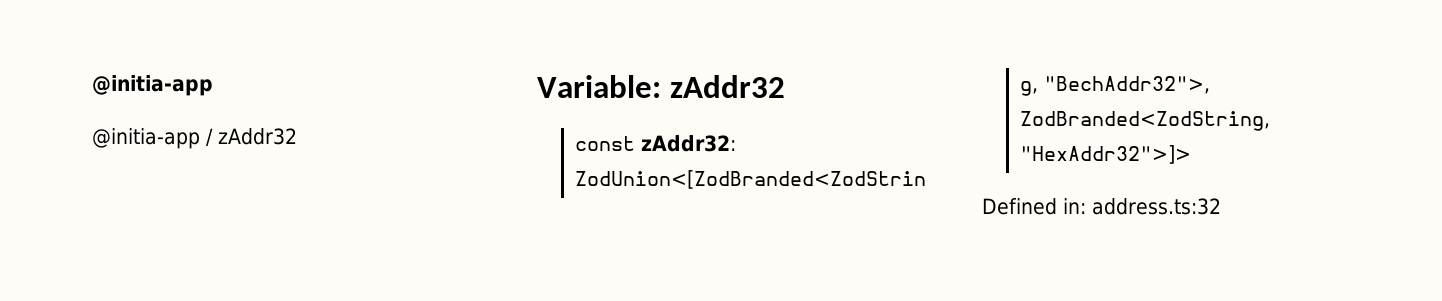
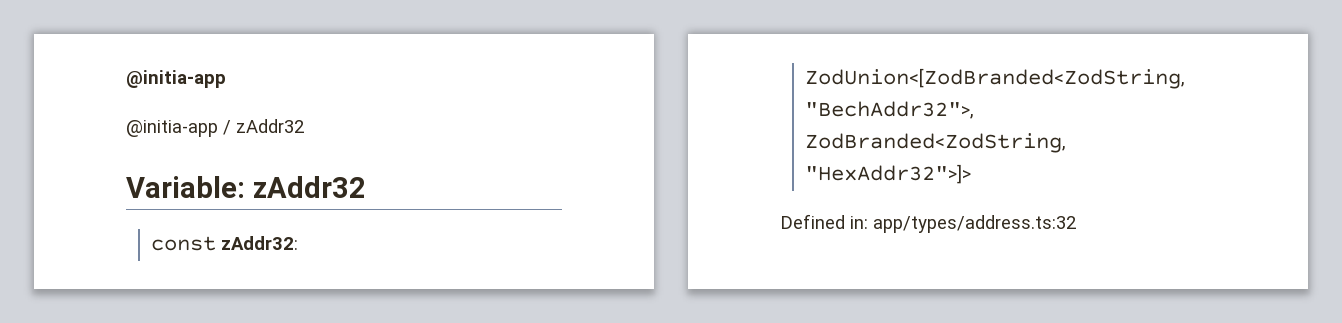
[1092,198,1221,215] address.ts:32 -> [873,215,1076,233] app/types/address.ts:32

